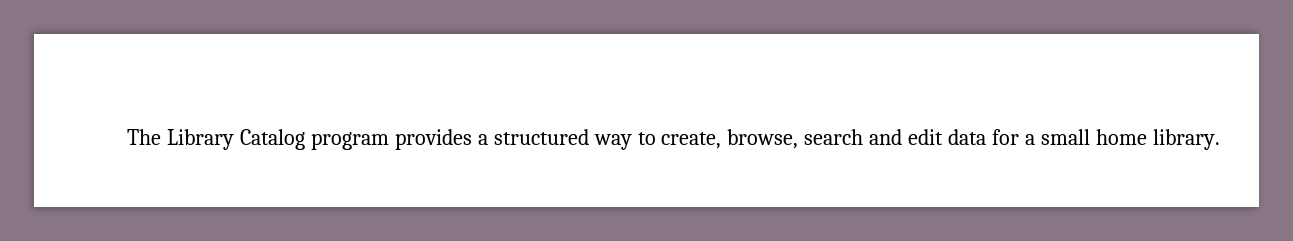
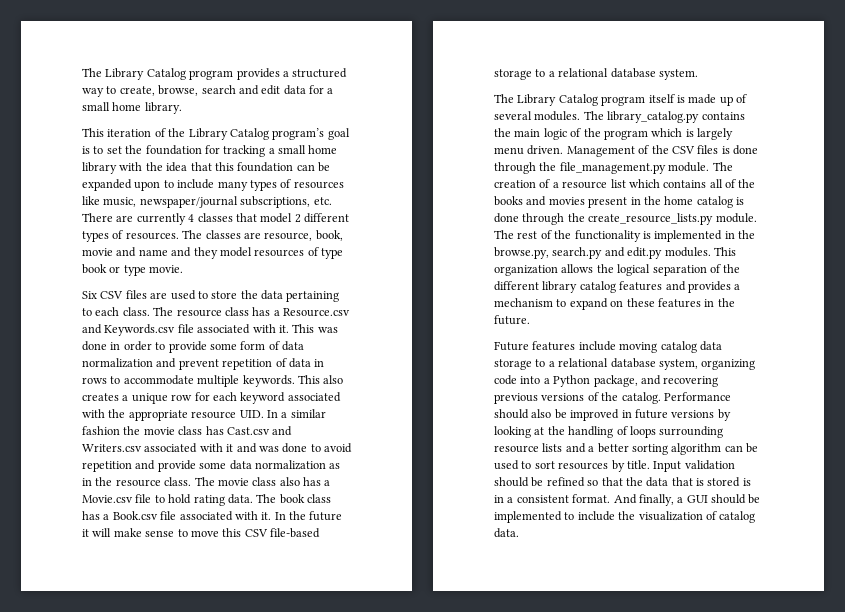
(1220, 139) none -> [82,128,350,140] [82,145,338,157] [82,162,330,174] [82,179,344,191] [82,196,332,208] [82,213,349,225] [82,230,343,242] [82,247,343,259] [82,264,184,276] [82,290,340,302] [82,307,350,317] [82,324,338,336] [82,341,304,353] [82,358,325,370] [82,375,344,387] [82,392,341,404] [82,409,326,421] [82,426,293,436] [82,443,352,453] [82,460,341,472] [82,477,331,487] [82,494,331,506] [82,511,343,521] [82,528,320,538] [494,68,698,80] [494,94,747,106] [494,111,745,123] [494,128,733,140] [494,145,758,157] [494,162,733,174] [494,179,756,189] [494,196,744,208] [494,213,757,225] [494,230,755,242] [494,247,736,259] [494,264,741,276] [494,281,741,293] [494,298,735,310] [494,315,530,325] [494,341,722,353] [494,358,756,370] [494,375,719,387] [494,392,731,404] [494,409,731,421] [494,426,724,438] [494,443,758,455] [494,460,735,472] [494,477,751,487] [494,494,761,506] [494,511,756,523] [494,528,519,538] // This iteration of the Library Catalog program’s goal is to set the foundation for tracking a small home library with the idea that this foundation can be expanded upon to include many types of resources like music, newspaper/journal subscriptions, etc. There are currently 4 classes that model 2 different types of resources. The classes are resource, book, movie and name and they model resources of type book or type movie. // Six CSV files are used to store the data pertaining to each class. The resource class has a Resource.csv and Keywords.csv file associated with it. This was done in order to provide some form of data normalization and prevent repetition of data in rows to accommodate multiple keywords. This also creates a unique row for each keyword associated with the appropriate resource UID. In a similar fashion the movie class has Cast.csv and Writers.csv associated with it and was done to avoid repetition and provide some data normalization as in the resource class. The movie class also has a Movie.csv file to hold rating data. The book class has a Book.csv file associated with it. In the future it will make sense to move this CSV file-based storage to a relational database system. // The Library Catalog program itself is made up of several modules. The library_catalog.py contains the main logic of the program which is largely menu driven. Management of the CSV files is done through the file_management.py module. The creation of a resource list which contains all of the books and movies present in the home catalog is done through the create_resource_lists.py module. The rest of the functionality is implemented in the browse.py, search.py and edit.py modules. This organization allows the logical separation of the different library catalog features and provides a mechanism to expand on these features in the future. // Future features include moving catalog data storage to a relational database system, organizing code into a Python package, and recovering previous versions of the catalog. Performance should also be improved in future versions by looking at the handling of loops surrounding resource lists and a better sorting algorithm can be used to sort resources by title. Input validation should be refined so that the data that is stored is in a consistent format. And finally, a GUI should be implemented to include the visualization of catalog data.

